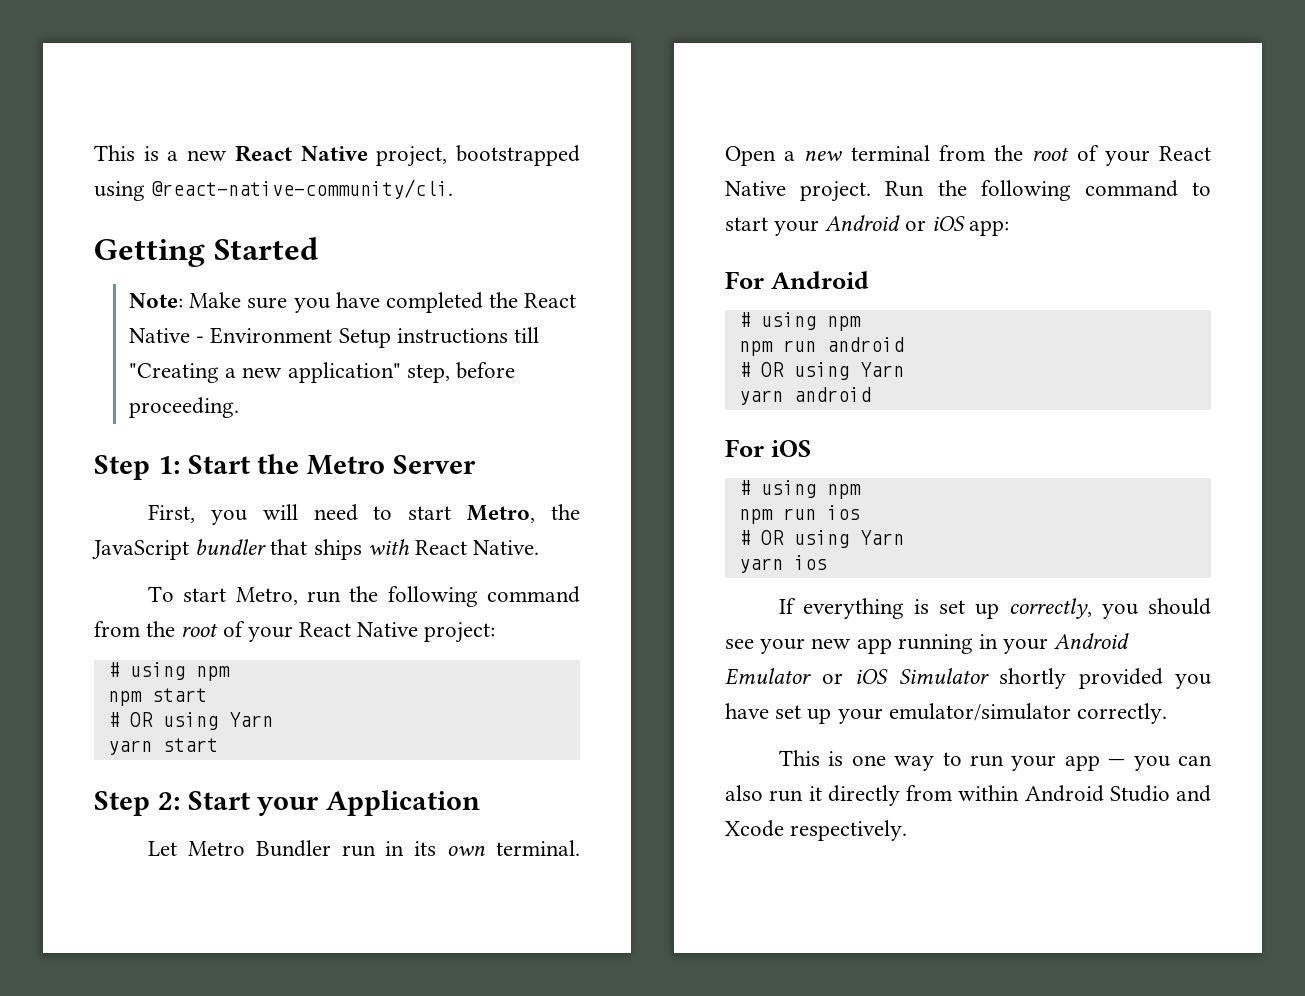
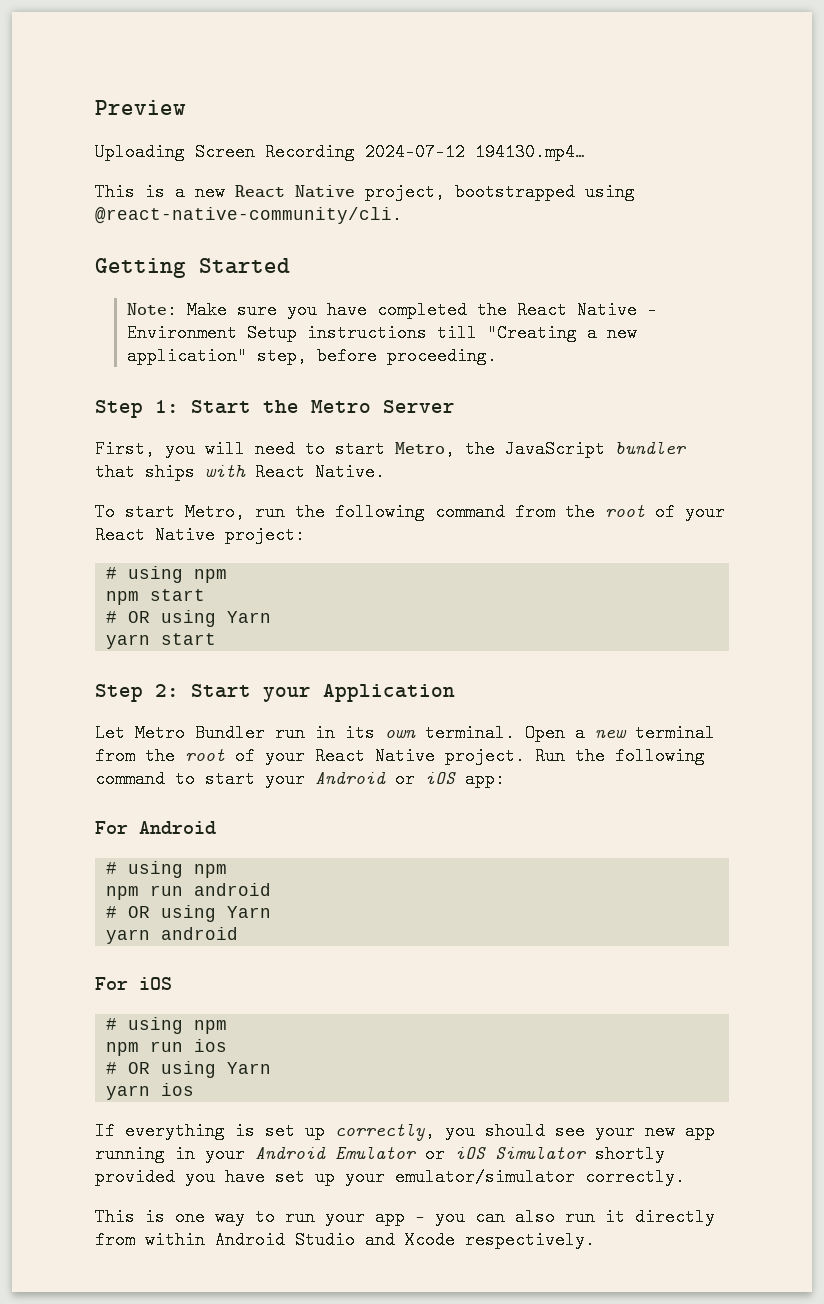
(94, 153) none -> [95,100,186,115] [95,143,585,161] Preview // Uploading Screen Recording 2024-07-12 194130.mp4… //

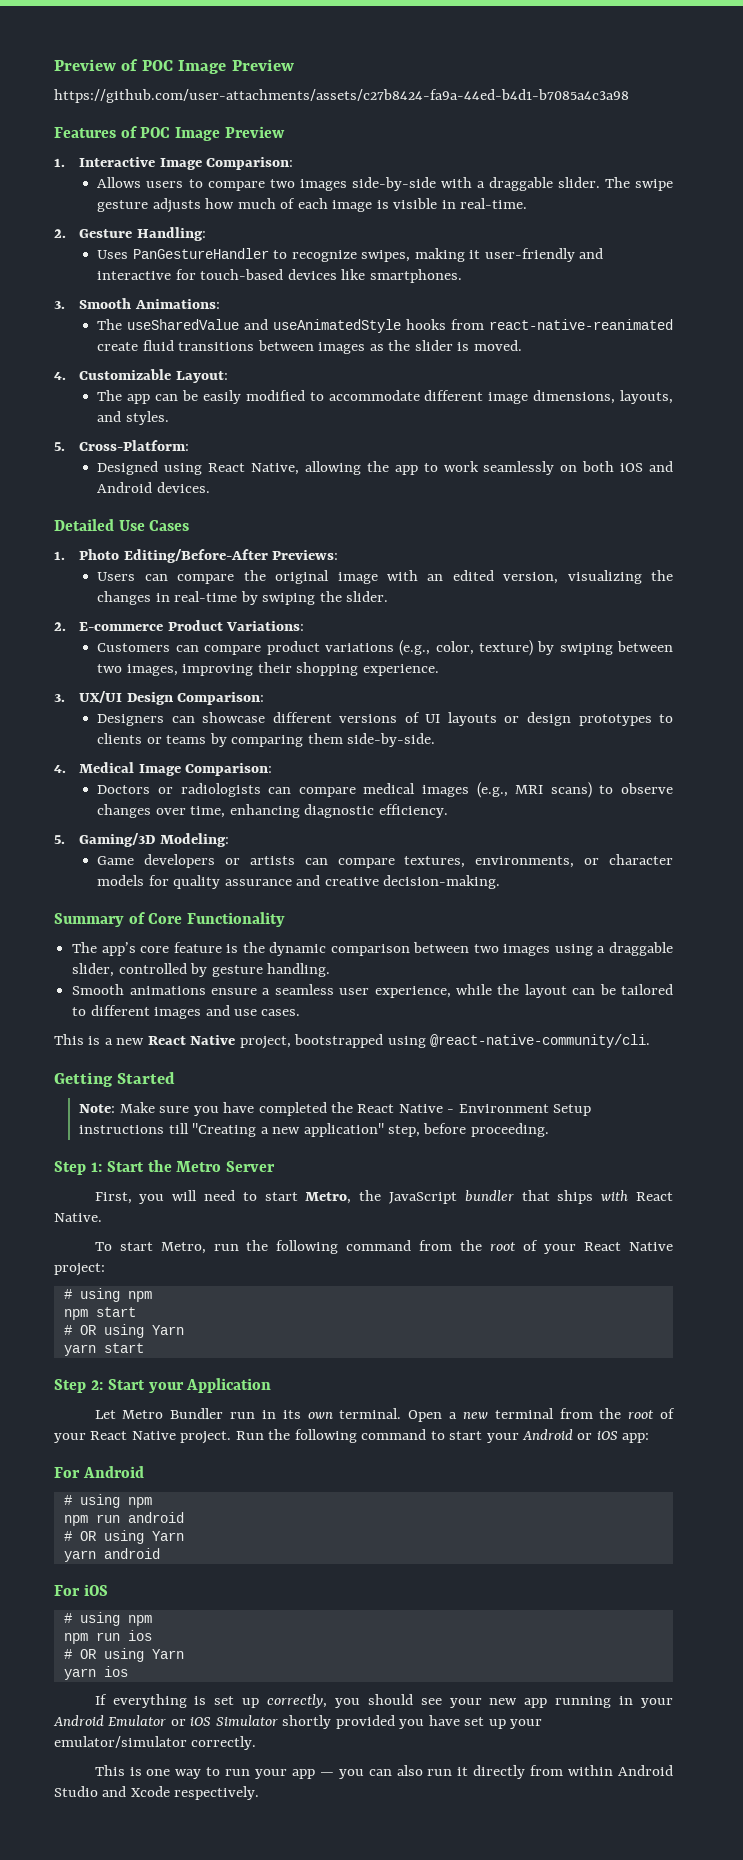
[95,100,186,115] [95,143,585,161] Preview // Uploading Screen Recording 2024-07-12 194130.mp4… -> [54,59,294,74] [54,89,629,103] [54,126,285,141] [54,157,294,170] [97,177,673,191] [97,198,527,213] [54,227,206,241] [97,248,604,262] [97,269,462,283] [54,298,220,309] [97,319,673,333] [97,340,522,354] [54,369,228,383] [97,390,673,404] [97,411,169,425] [54,440,190,451] [97,461,674,475] [97,482,210,493] [54,519,190,531] [54,549,339,563] [97,570,673,584] [97,591,389,605] [54,620,305,631] [97,640,673,656] [97,662,439,676] [54,691,265,705] [97,712,674,726] [97,733,436,747] [54,762,273,776] [97,782,673,798] [97,804,448,818] [54,833,229,847] [97,854,673,868] [97,875,501,889] [54,912,286,927] [72,942,673,956] [72,963,330,977] [72,984,673,998] [72,1005,301,1019] Preview of POC Image Preview // https://github.com/user-attachments/assets/c27b8424-fa9a-44ed-b4d1-b7085a4c3a98 // Features of POC Image Preview // 1. Interactive Image Comparison: // Allows users to compare two images side-by-side with a draggable slider. The swipe gesture adjusts how much of each image is visible in real-time. // 2. Gesture Handling: // Uses PanGestureHandler to recognize swipes, making it user-friendly and interactive for touch-based devices like smartphones. // 3. Smooth Animations: // The useSharedValue and useAnimatedStyle hooks from react-native-reanimated create fluid transitions between images as the slider is moved. // 4. Customizable Layout: // The app can be easily modified to accommodate different image dimensions, layouts, and styles. // 5. Cross-Platform: // Designed using React Native, allowing the app to work seamlessly on both iOS and Android devices. // Detailed Use Cases // 1. Photo Editing/Before-After Previews: // Users can compare the original image with an edited version, visualizing the changes in real-time by swiping the slider. // 2. E-commerce Product Variations: // Customers can compare product variations (e.g., color, texture) by swiping between two images, improving their shopping experience. // 3. UX/UI Design Comparison: // Designers can showcase different versions of UI layouts or design prototypes to clients or teams by comparing them side-by-side. // 4. Medical Image Comparison: // Doctors or radiologists can compare medical images (e.g., MRI scans) to observe changes over time, enhancing diagnostic efficiency. // 5. Gaming/3D Modeling: // Game developers or artists can compare textures, environments, or character models for quality assurance and creative decision-making. // Summary of Core Functionality // The app’s core feature is the dynamic comparison between two images using a draggable slider, controlled by gesture handling. // Smooth animations ensure a seamless user experience, while the layout can be tailored to different images and use cases.

